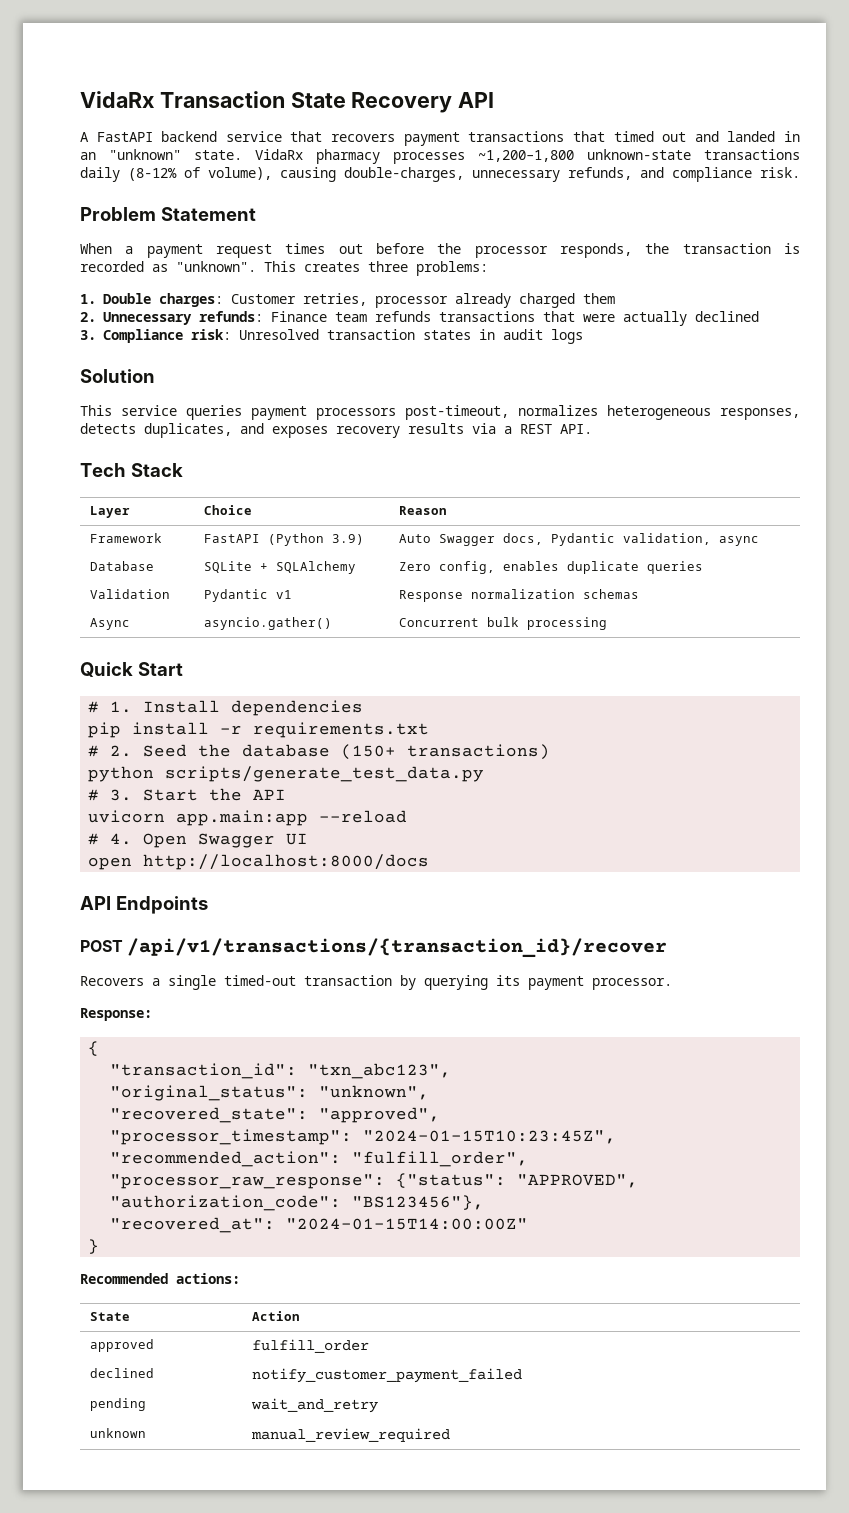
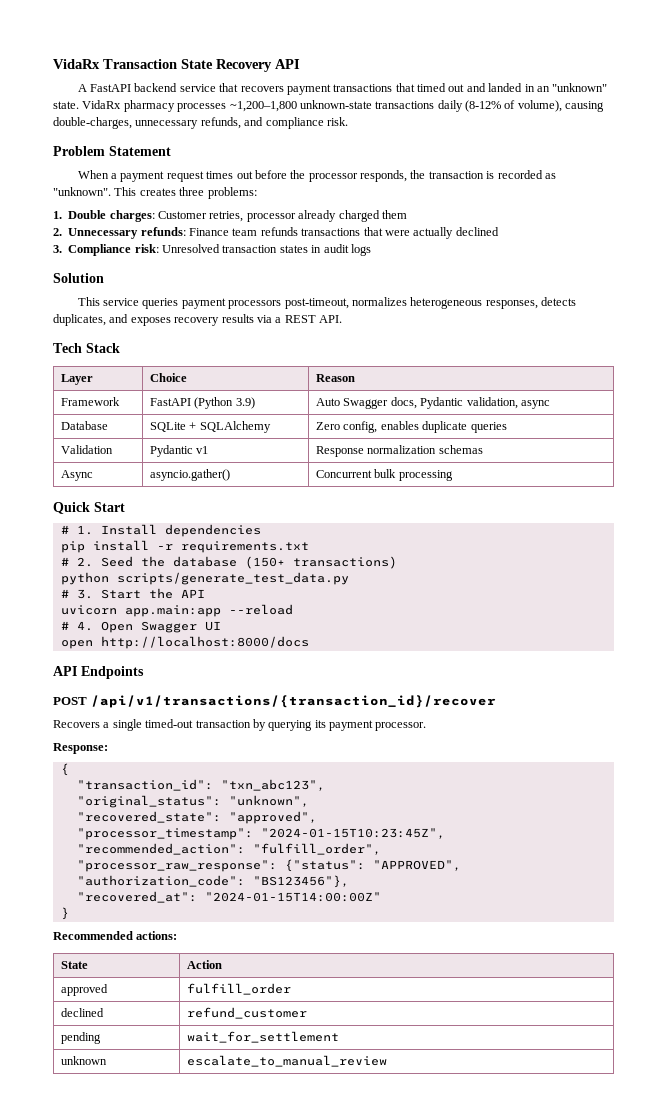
[252,1368,523,1383] notify_customer_payment_failed -> [187,1007,308,1019] refund_customer
[251,1398,379,1413] wait_and_retry -> [187,1031,340,1043] wait_for_settlement
[251,1428,451,1442] manual_review_required -> [187,1055,388,1067] escalate_to_manual_review

